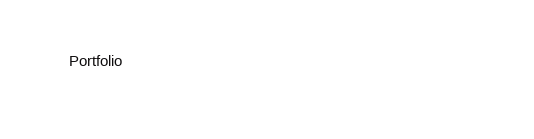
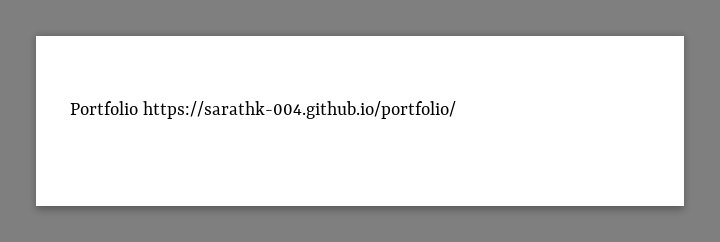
(122, 60) none -> [143,101,457,119] https://sarathk-004.github.io/portfolio/

